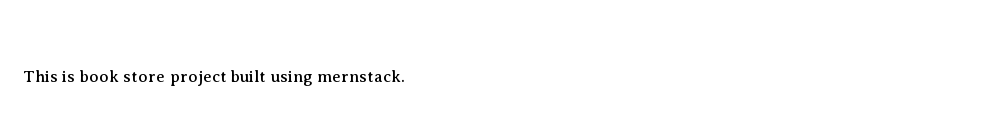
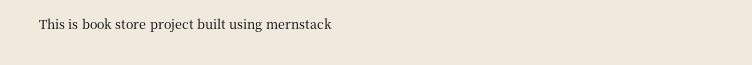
[317,70,406,82] mernstack. -> [265,18,332,29] mernstack

